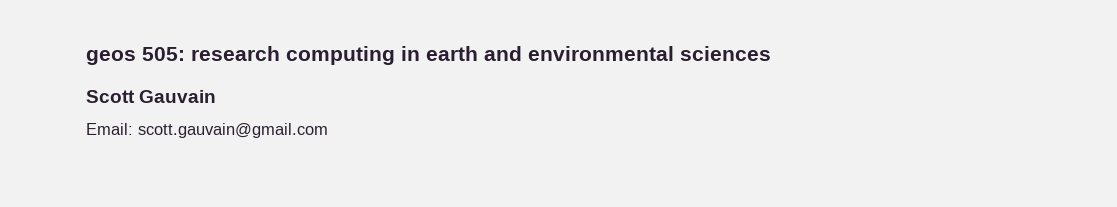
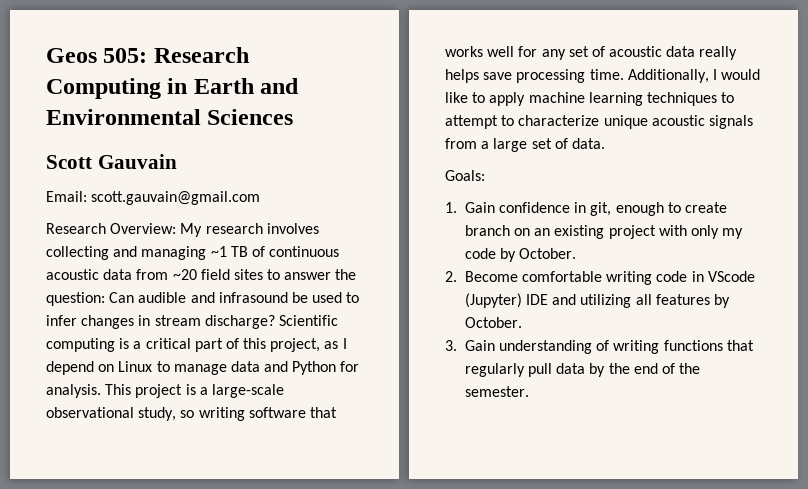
[86,46,771,65] [86,90,217,103] [86,123,328,138] geos 505: research computing in earth and environmental sciences // Scott Gauvain // Email: scott.gauvain@gmail.com -> [46,47,249,63] [46,78,300,99] [46,109,294,125] [46,154,177,169] [46,191,261,205] [46,223,319,237] [46,246,340,260] [46,269,357,280] [46,292,360,306] [46,315,338,329] [46,338,347,352] [46,361,360,375] [46,384,284,398] [46,407,337,421] [445,46,738,60] [445,69,761,83] [445,92,735,106] [445,115,753,129] [445,138,605,152] [445,170,485,181] [445,202,727,216] [464,225,744,239] [464,248,577,262] [445,271,755,285] [464,293,730,308] [464,317,522,328] [445,340,754,354] [464,363,701,377] [464,386,529,397] Geos 505: Research Computing in Earth and Environmental Sciences // Scott Gauvain // Email: scott.gauvain@gmail.com // Research Overview: My research involves collecting and managing ~1 TB of continuous acoustic data from ~20 field sites to answer the question: Can audible and infrasound be used to infer changes in stream discharge? Scientific computing is a critical part of this project, as I depend on Linux to manage data and Python for analysis. This project is a large-scale observational study, so writing software that works well for any set of acoustic data really helps save processing time. Additionally, I would like to apply machine learning techniques to attempt to characterize unique acoustic signals from a large set of data. // Goals: // 1. Gain confidence in git, enough to create branch on an existing project with only my code by October. // 2. Become comfortable writing code in VScode (Jupyter) IDE and utilizing all features by October. // 3. Gain understanding of writing functions that regularly pull data by the end of the semester.

